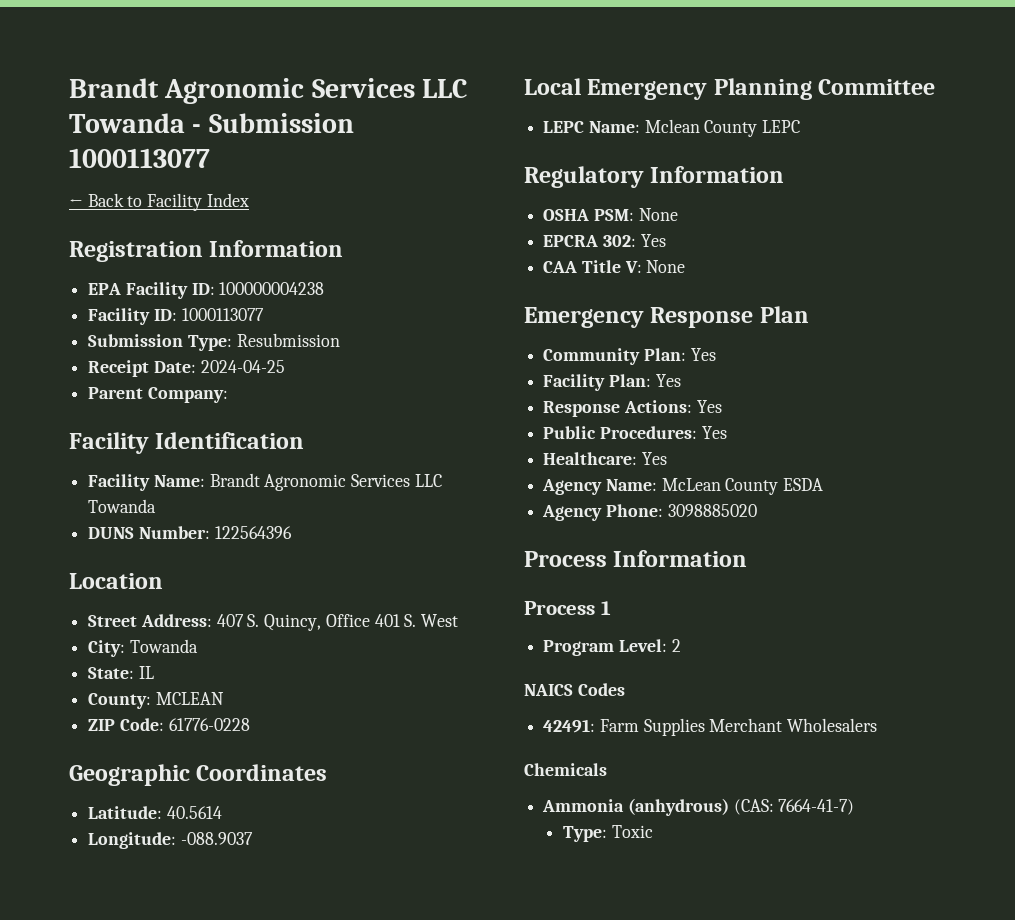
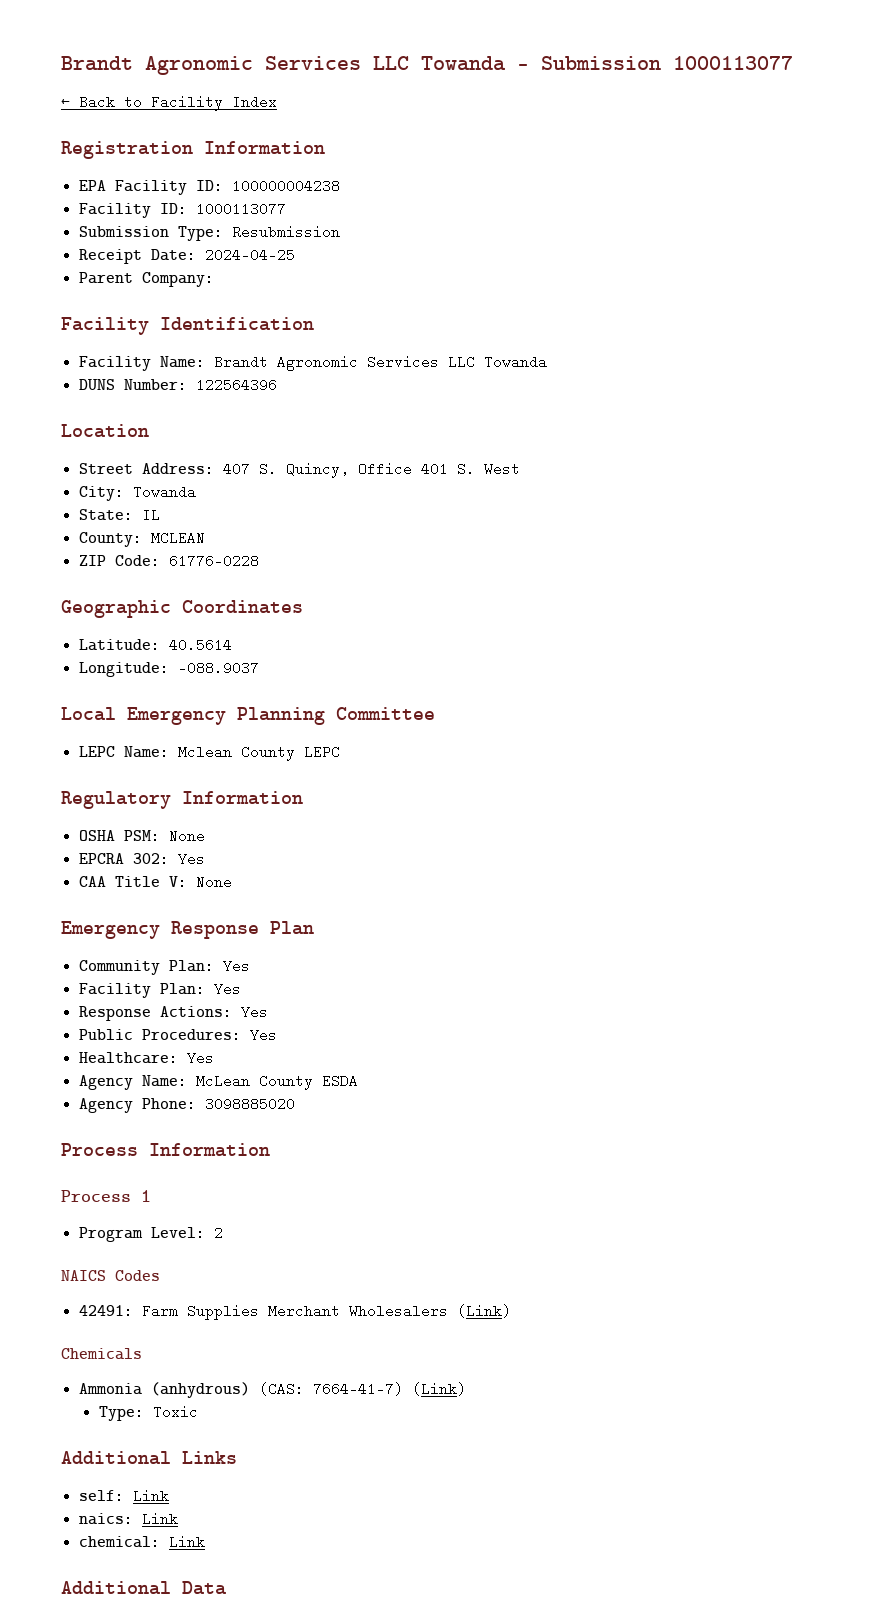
(878, 725) none -> [457,1304,512,1318] (Link)
(855, 807) none -> [412,1382,467,1396] (Link)
(653, 831) none -> [61,1451,237,1465] [79,1489,170,1503] [79,1512,179,1526] [79,1535,206,1549] [61,1581,226,1595] // Additional Links // self: Link // naics: Link // chemical: Link // Additional Data

